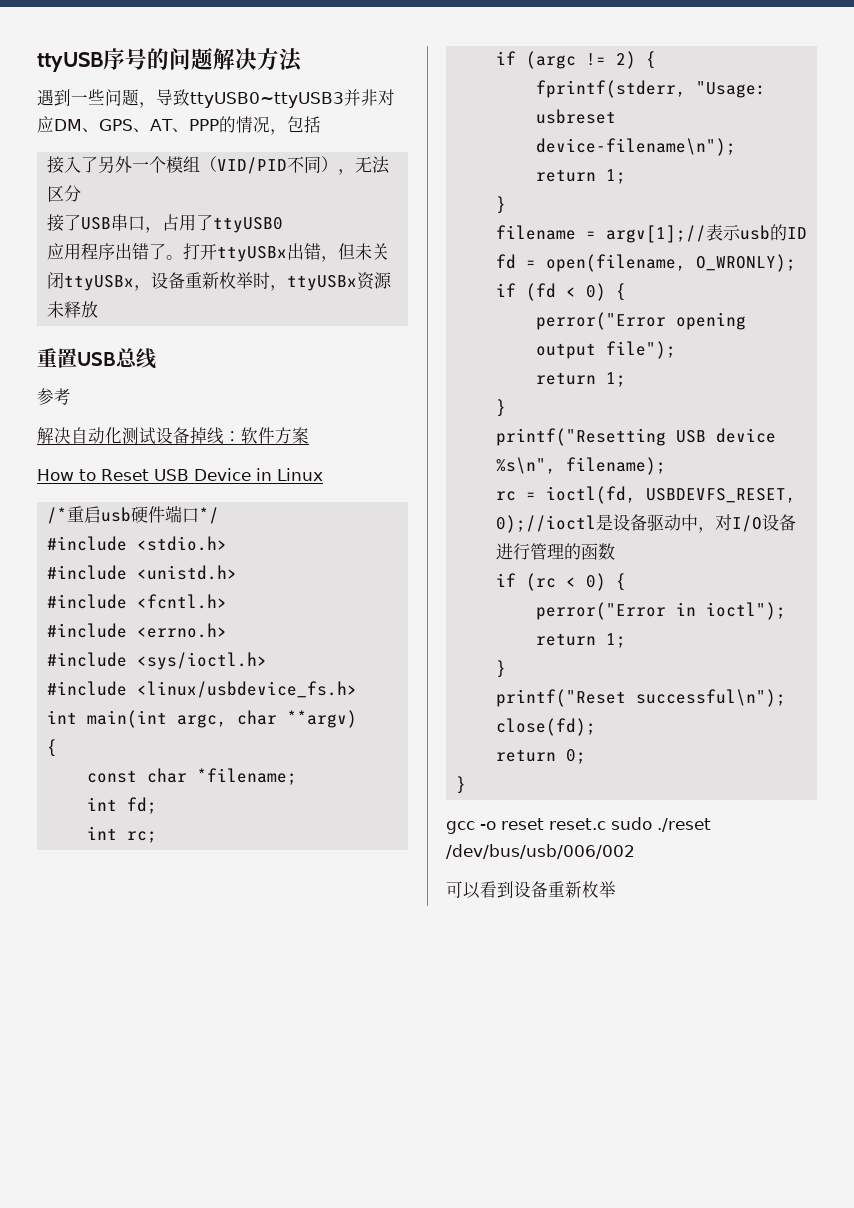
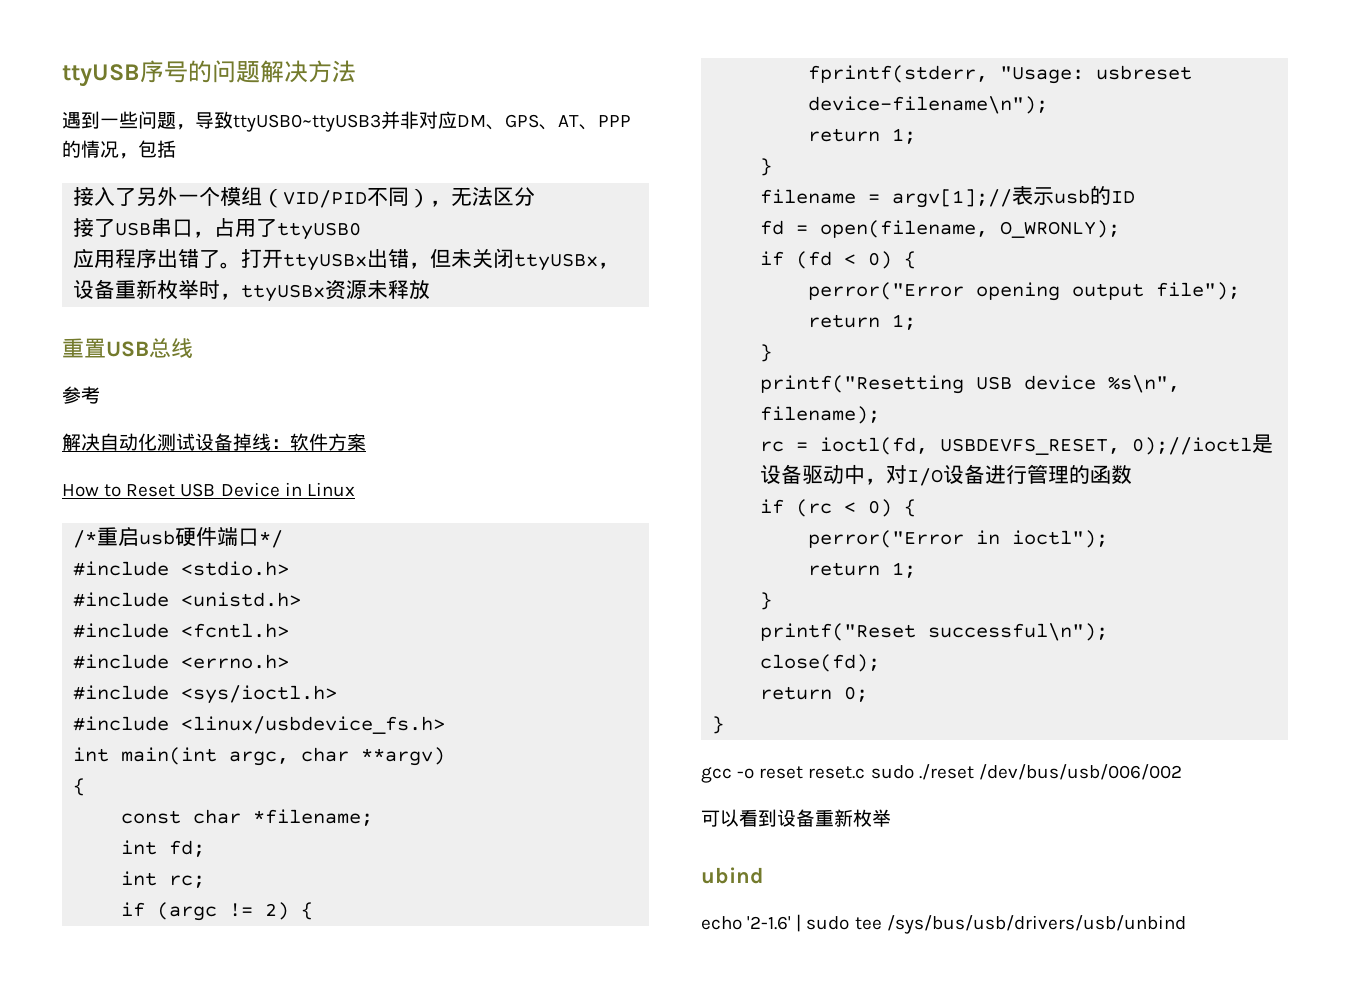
(616, 889) none -> [701,867,764,884] [701,914,1186,934] // ubind // echo '2-1.6' | sudo tee /sys/bus/usb/drivers/usb/unbind

